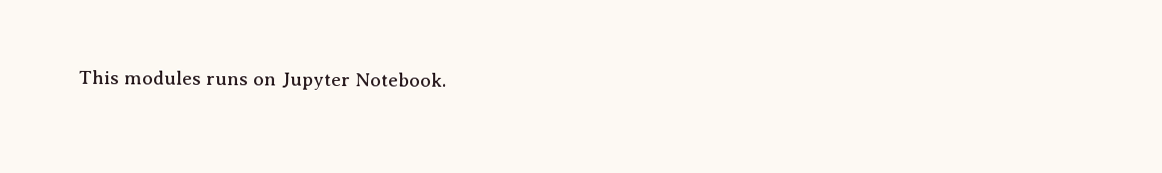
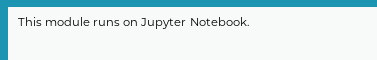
[124,70,203,85] modules -> [45,17,91,26] module

